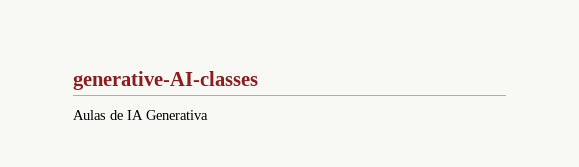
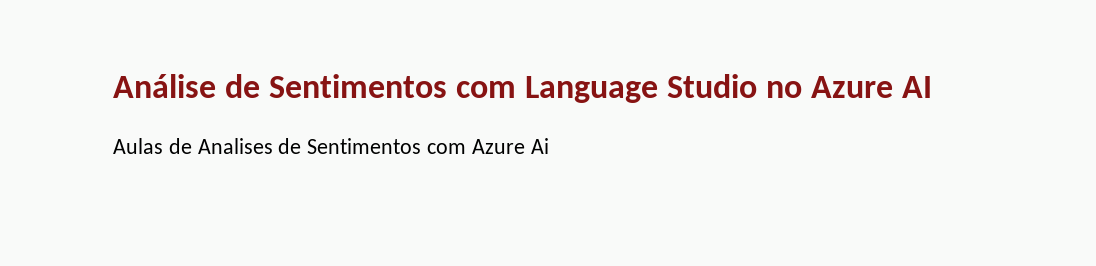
[73,71,258,90] [73,110,208,120] generative-AI-classes // Aulas de IA Generativa -> [113,74,933,103] [113,138,549,154] Análise de Sentimentos com Language Studio no Azure AI // Aulas de Analises de Sentimentos com Azure Ai

